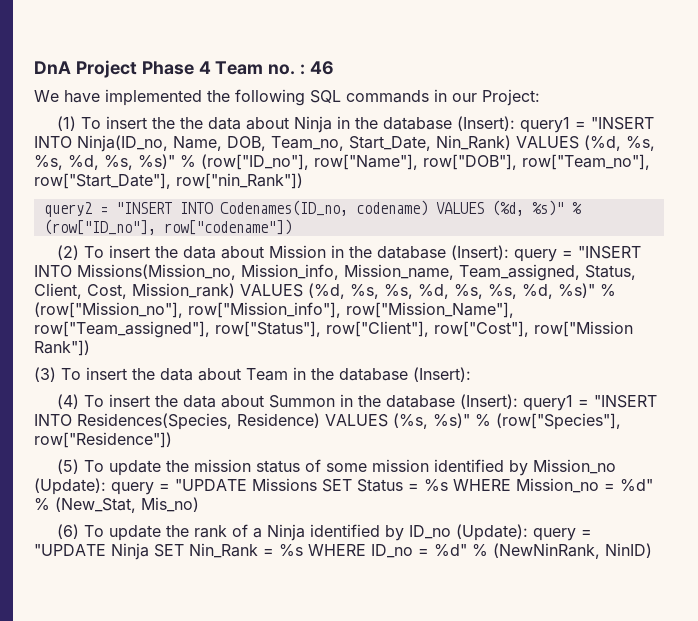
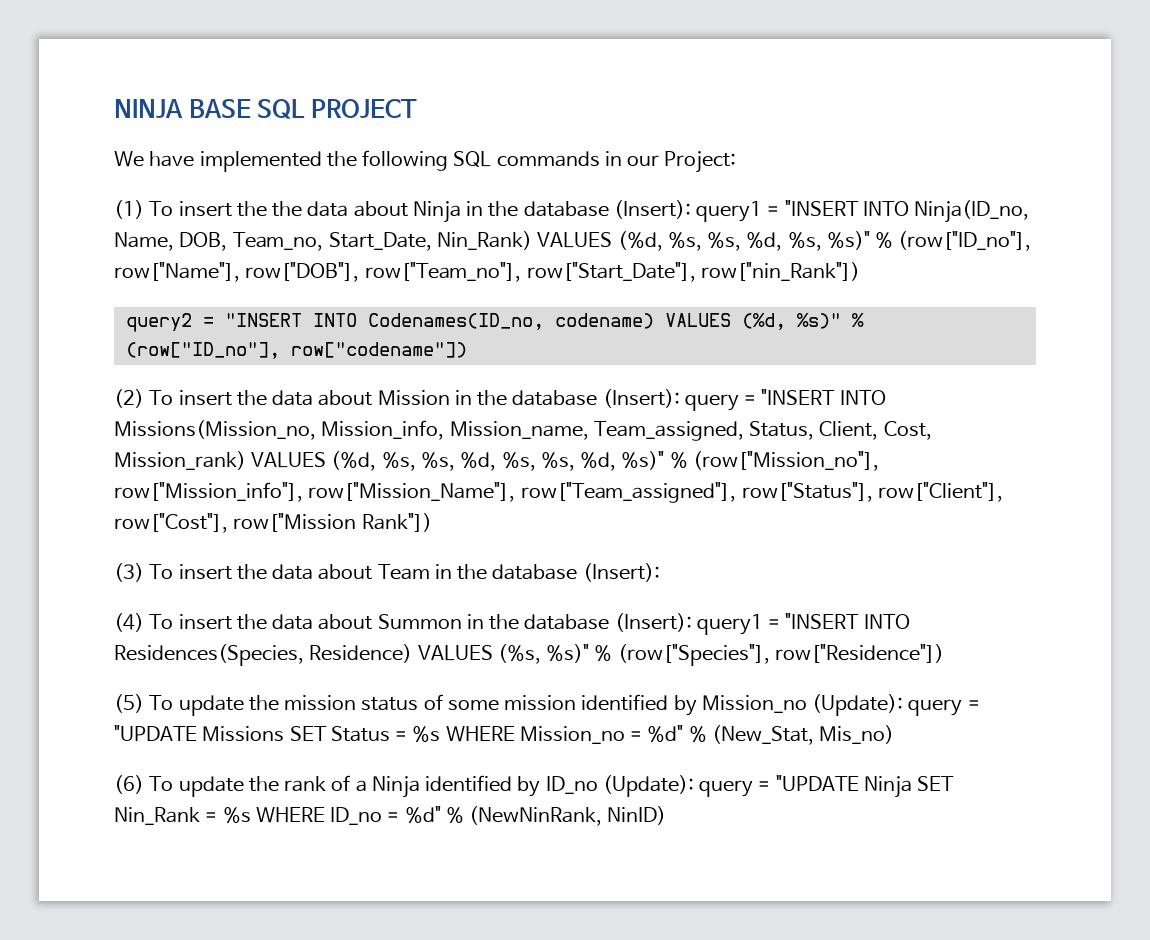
[34,60,335,78] DnA Project Phase 4 Team no. : 46 -> [114,99,417,119] NINJA BASE SQL PROJECT

